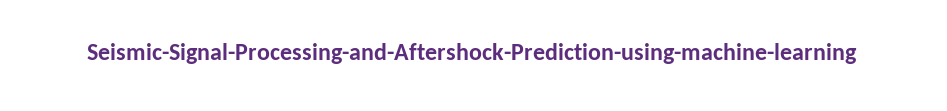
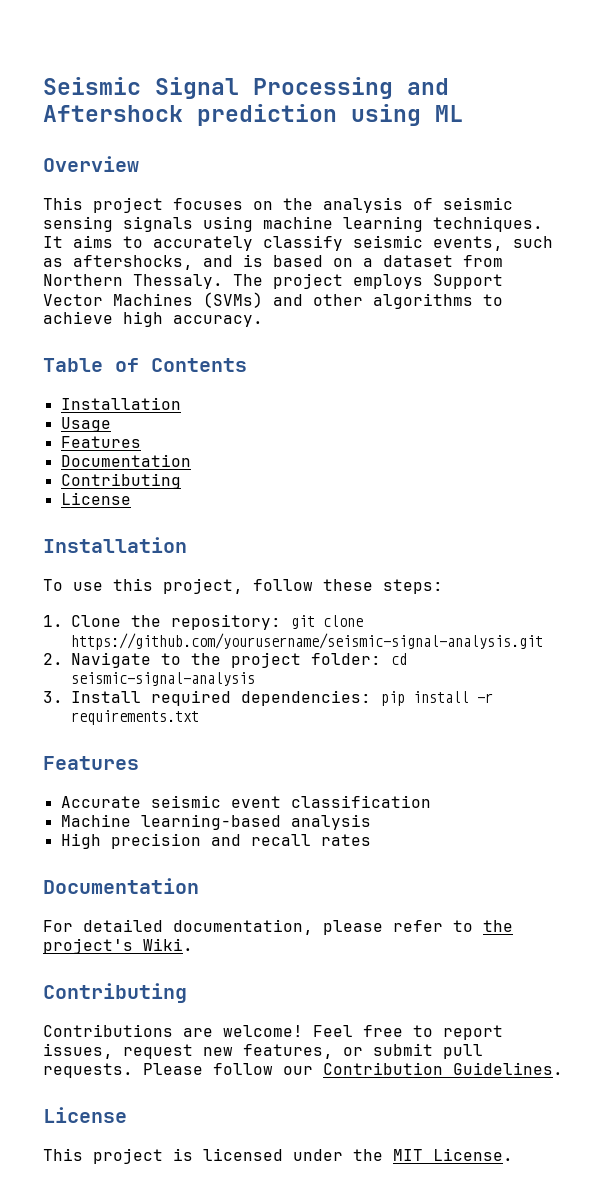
[87,43,857,64] Seismic-Signal-Processing-and-Aftershock-Prediction-using-machine-learning -> [43,77,449,99] [43,104,463,126] [43,156,139,172] [43,197,513,213] [43,216,543,232] [43,235,553,251] [43,254,503,270] [43,273,503,289] [43,292,503,309] [43,311,263,327] [43,358,247,372] [60,397,181,410] [60,417,111,432] [60,436,141,448] [60,454,191,467] [60,473,181,489] [60,492,131,505] [43,537,187,553] [43,578,443,594] [43,614,363,630] [71,633,543,650] [43,652,407,668] [71,672,255,686] [43,690,493,706] [71,710,199,725] [43,756,139,770] [60,795,431,808] [60,814,371,830] [60,833,371,849] [43,878,199,894] [43,919,513,935] [43,938,193,954] [43,983,187,1003] [43,1024,503,1040] [43,1043,483,1059] [43,1062,563,1078] [43,1107,127,1123] [43,1148,513,1164] Seismic Signal Processing and Aftershock prediction using ML // Overview // This project focuses on the analysis of seismic sensing signals using machine learning techniques. It aims to accurately classify seismic events, such as aftershocks, and is based on a dataset from Northern Thessaly. The project employs Support Vector Machines (SVMs) and other algorithms to achieve high accuracy. // Table of Contents // Installation // Usage // Features // Documentation // Contributing // License // Installation // To use this project, follow these steps: // 1. Clone the repository: git clone https://github.com/yourusername/seismic-signal-analysis.git // 2. Navigate to the project folder: cd seismic-signal-analysis // 3. Install required dependencies: pip install -r requirements.txt // Features // Accurate seismic event classification // Machine learning-based analysis // High precision and recall rates // Documentation // For detailed documentation, please refer to the project's Wiki. // Contributing // Contributions are welcome! Feel free to report issues, request new features, or submit pull requests. Please follow our Contribution Guidelines. // License // This project is licensed under the MIT License.

